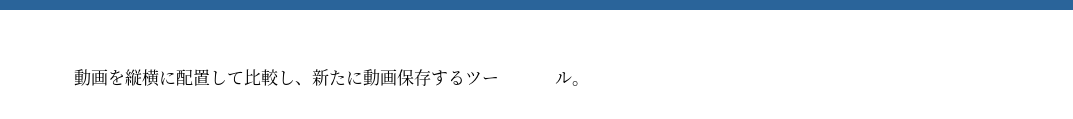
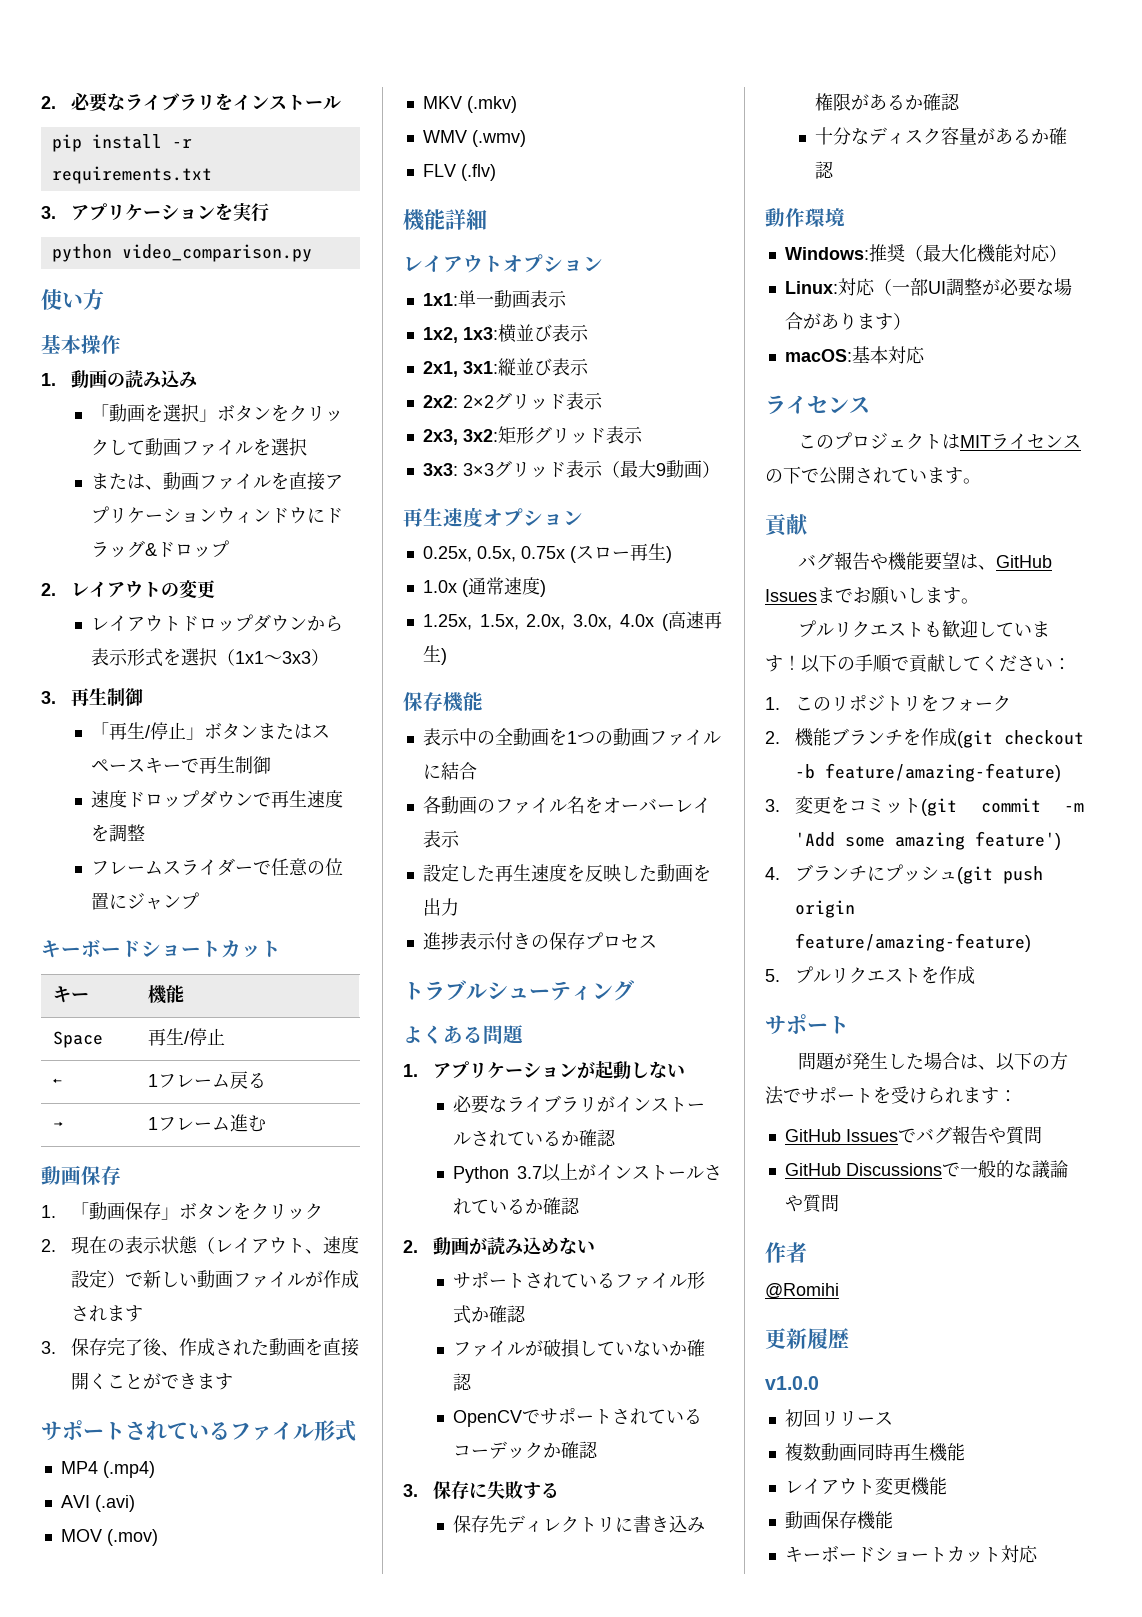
[74,69,589,87] 動画を縦横に配置して比較し、新たに動画保存するツール。 -> [41,93,342,112] [51,134,192,152] [51,166,212,184] [41,203,270,222] [51,244,312,262] [41,289,104,310] [41,334,121,354] [41,370,198,389] [91,404,344,422] [91,438,308,456] [91,472,344,491] [91,506,344,524] [91,540,230,558] [41,580,216,598] [91,614,344,632] [91,648,330,667] [41,688,144,707] [91,722,331,740] [91,756,272,774] [91,790,344,808] [91,824,146,842] [91,858,344,876] [91,892,200,910] [41,939,281,958] [52,986,89,1003] [147,985,184,1004] [52,1031,103,1048] [147,1028,225,1046] [52,1078,63,1087] [147,1071,266,1089] [52,1121,63,1130] [147,1114,266,1132] [41,1166,121,1185] [41,1202,324,1220] [41,1236,360,1254] [71,1269,360,1288] [71,1305,144,1322] [41,1337,360,1357] [71,1372,234,1390] [41,1420,356,1442] [60,1461,155,1478] [60,1495,135,1512] [60,1529,158,1546] [422,96,517,113] [422,130,526,147] [422,164,496,181] [403,209,487,231] [403,254,603,273] [422,290,567,308] [422,324,589,343] [422,358,589,377] [422,392,603,410] [422,426,643,445] [422,460,720,478] [403,507,583,527] [422,543,672,563] [422,577,546,597] [422,611,722,631] [422,645,447,665] [403,692,483,712] [422,728,721,746] [422,762,477,780] [422,796,711,814] [422,830,460,848] [422,863,711,882] [422,898,459,916] [422,932,657,950] [403,980,634,1001] [403,1025,525,1044] [403,1060,686,1080] [453,1095,706,1114] [453,1129,617,1147] [453,1163,722,1183] [453,1197,581,1215] [403,1237,596,1256] [453,1271,706,1289] [453,1305,527,1324] [453,1339,706,1358] [453,1373,473,1391] [453,1408,703,1427] [453,1441,599,1459] [403,1481,560,1499] [453,1515,706,1533] [815,93,961,111] [815,127,1068,145] [815,161,835,179] [765,208,845,227] [784,244,1067,263] [784,278,1072,297] [784,312,911,330] [784,346,925,364] [765,395,870,415] [797,432,1081,450] [765,466,981,485] [765,514,809,537] [797,551,1052,571] [765,586,979,605] [797,620,1050,638] [765,654,1071,673] [765,694,1012,712] [765,728,1084,748] [795,763,1062,782] [765,796,1084,816] [795,831,1062,850] [765,864,1044,884] [795,900,856,918] [795,933,1032,952] [765,966,976,984] [765,1014,849,1035] [797,1052,1068,1071] [765,1086,1017,1105] [784,1125,1042,1145] [784,1160,1068,1179] [784,1194,839,1213] [765,1242,807,1263] [765,1283,839,1299] [765,1328,849,1349] [765,1376,819,1390] [784,1409,893,1427] [784,1443,965,1462] [784,1477,947,1496] [784,1511,893,1530] [784,1545,1038,1563] 2.必要なライブラリをインストール // pip install -r requirements.txt // 3.アプリケーションを実行 // python video_comparison.py // 使い方 // 基本操作 // 1.動画の読み込み // 「動画を選択」ボタンをクリックして動画ファイルを選択 // または、動画ファイルを直接アプリケーションウィンドウにドラッグ&ドロップ // 2.レイアウトの変更 // レイアウトドロップダウンから表示形式を選択（1x1～3x3） // 3.再生制御 // 「再生/停止」ボタンまたはスペースキーで再生制御 // 速度ドロップダウンで再生速度を調整 // フレームスライダーで任意の位置にジャンプ // キーボードショートカット // キー | 機能 // Space | 再生/停止 // ← | 1フレーム戻る // → | 1フレーム進む // 動画保存 // 1.「動画保存」ボタンをクリック // 2.現在の表示状態（レイアウト、速度設定）で新しい動画ファイルが作成されます // 3.保存完了後、作成された動画を直接開くことができます // サポートされているファイル形式 // MP4 (.mp4) // AVI (.avi) // MOV (.mov) // MKV (.mkv) // WMV (.wmv) // FLV (.flv) // 機能詳細 // レイアウトオプション // 1x1:単一動画表示 // 1x2, 1x3:横並び表示 // 2x1, 3x1:縦並び表示 // 2x2: 2×2グリッド表示 // 2x3, 3x2:矩形グリッド表示 // 3x3: 3×3グリッド表示（最大9動画） // 再生速度オプション // 0.25x, 0.5x, 0.75x (スロー再生) // 1.0x (通常速度) // 1.25x, 1.5x, 2.0x, 3.0x, 4.0x (高速再生) // 保存機能 // 表示中の全動画を1つの動画ファイルに結合 // 各動画のファイル名をオーバーレイ表示 // 設定した再生速度を反映した動画を出力 // 進捗表示付きの保存プロセス // トラブルシューティング // よくある問題 // 1.アプリケーションが起動しない // 必要なライブラリがインストールされているか確認 // Python 3.7以上がインストールされているか確認 // 2.動画が読み込めない // サポートされているファイル形式か確認 // ファイルが破損していないか確認 // OpenCVでサポートされているコーデックか確認 // 3.保存に失敗する // 保存先ディレクトリに書き込み権限があるか確認 // 十分なディスク容量があるか確認 // 動作環境 // Windows:推奨（最大化機能対応） // Linux:対応（一部UI調整が必要な場合があります） // macOS:基本対応 // ライセンス // このプロジェクトはMITライセンスの下で公開されています。 // 貢献 // バグ報告や機能要望は、GitHub Issuesまでお願いします。 // プルリクエストも歓迎しています！以下の手順で貢献してください： // 1.このリポジトリをフォーク // 2.機能ブランチを作成(git checkout -b feature/amazing-feature) // 3.変更をコミット(git commit -m 'Add some amazing feature') // 4.ブランチにプッシュ(git push origin feature/amazing-feature) // 5.プルリクエストを作成 // サポート // 問題が発生した場合は、以下の方法でサポートを受けられます： // GitHub Issuesでバグ報告や質問 // GitHub Discussionsで一般的な議論や質問 // 作者 // @Romihi // 更新履歴 // v1.0.0 // 初回リリース // 複数動画同時再生機能 // レイアウト変更機能 // 動画保存機能 // キーボードショートカット対応

